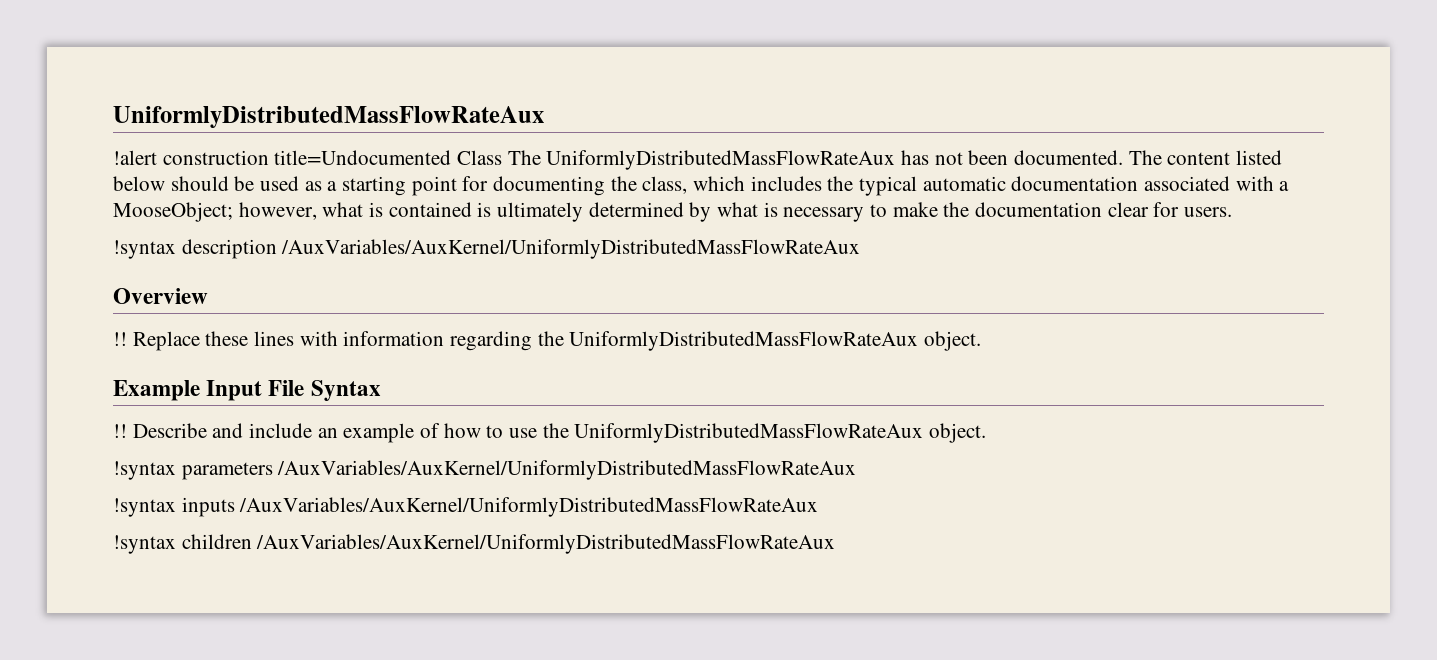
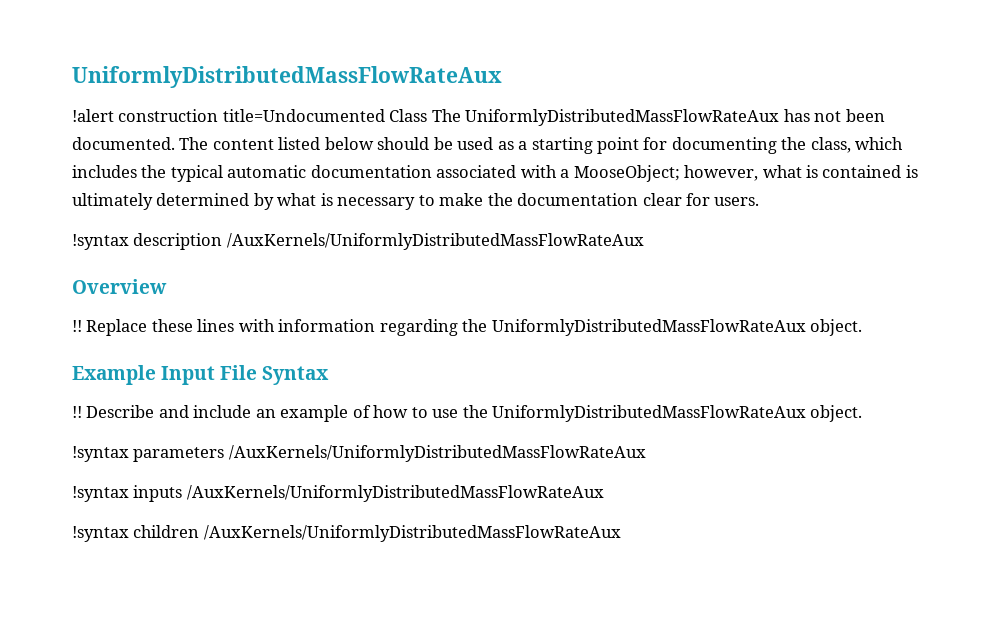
[281,239,861,259] /AuxVariables/AuxKernel/UniformlyDistributedMassFlowRateAux -> [226,233,644,250] /AuxKernels/UniformlyDistributedMassFlowRateAux
[277,460,857,480] /AuxVariables/AuxKernel/UniformlyDistributedMassFlowRateAux -> [228,445,646,462] /AuxKernels/UniformlyDistributedMassFlowRateAux
[239,497,819,517] /AuxVariables/AuxKernel/UniformlyDistributedMassFlowRateAux -> [186,485,604,502] /AuxKernels/UniformlyDistributedMassFlowRateAux
[256,534,836,554] /AuxVariables/AuxKernel/UniformlyDistributedMassFlowRateAux -> [203,525,621,542] /AuxKernels/UniformlyDistributedMassFlowRateAux

